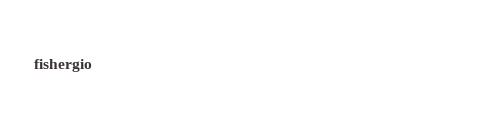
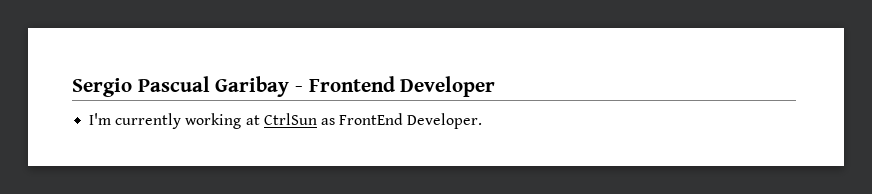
[34,59,92,72] fishergio -> [72,76,496,97] [89,113,483,129] Sergio Pascual Garibay - Frontend Developer // I'm currently working at CtrlSun as FrontEnd Developer.

